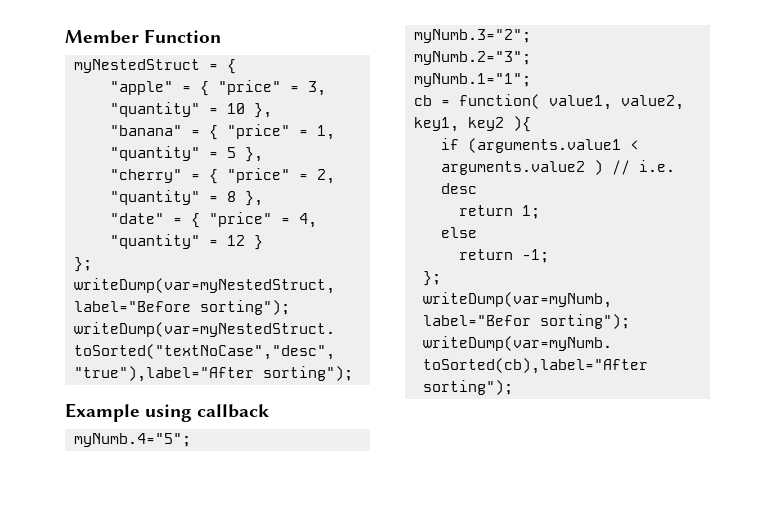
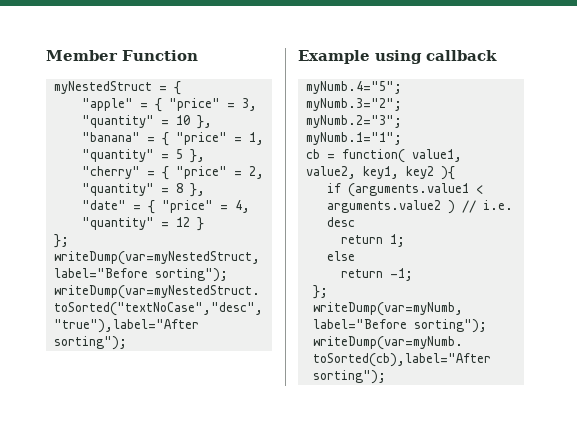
[422,315,531,326] label="Befor -> [312,319,407,329] label="Before

